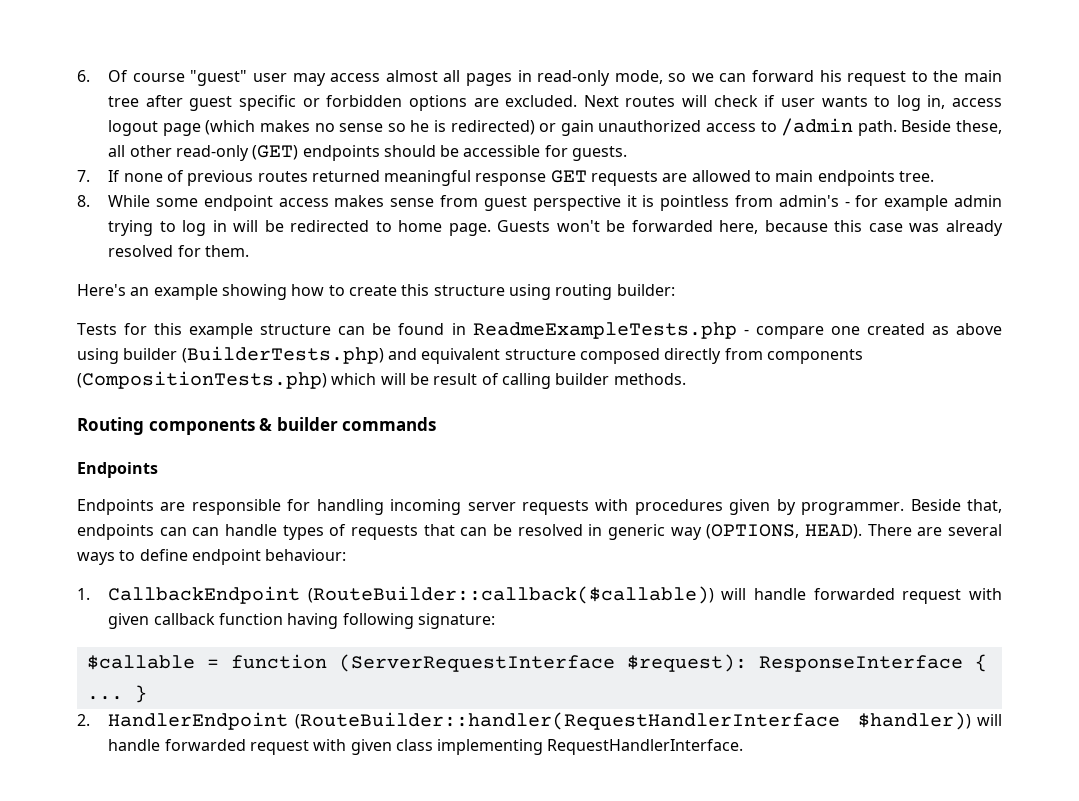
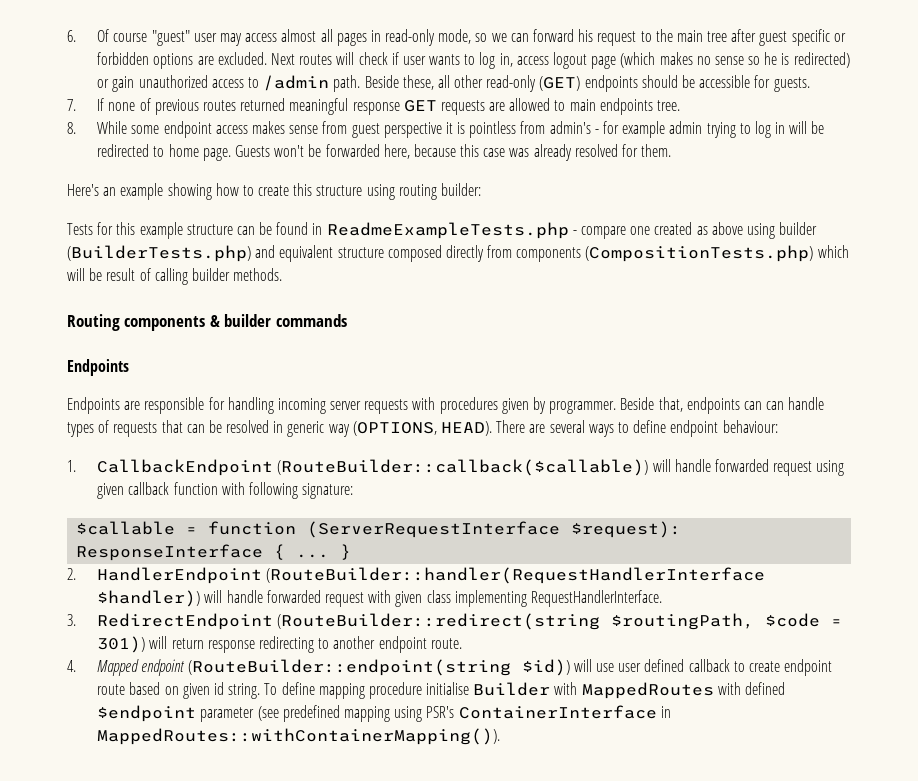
[969,588,1002,600] with -> [816,460,845,476] using
[287,613,339,629] having -> [221,482,245,495] with
(744, 747) none -> [67,613,843,630] [97,636,462,653] [67,659,833,676] [97,682,785,699] [97,705,671,722] [97,728,501,745] // 3. RedirectEndpoint (RouteBuilder::redirect(string $routingPath, $code = 301)) will return response redirecting to another endpoint route. // 4. Mapped endpoint (RouteBuilder::endpoint(string $id)) will use user defined callback to create endpoint route based on given id string. To define mapping procedure initialise Builder with MappedRoutes with defined $endpoint parameter (see predefined mapping using PSR's ContainerInterface in MappedRoutes::withContainerMapping()).

